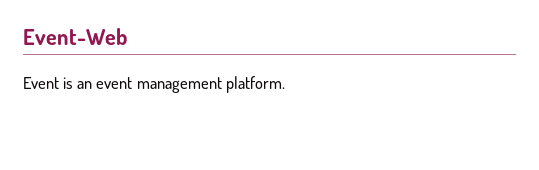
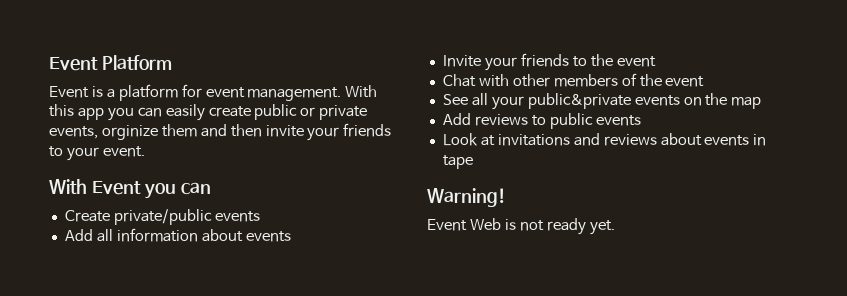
[23,28,127,45] Event-Web -> [49,55,172,71] Event Platform
[76,76,286,93] an event management platform. -> [106,84,378,101] [49,104,368,121] [49,123,392,141] [49,146,145,161] [49,179,211,199] [64,209,260,225] [64,228,291,242] [442,53,656,71] [442,73,705,87] [442,93,762,110] [442,113,641,129] [442,133,767,146] [442,155,473,169] [427,188,506,207] [427,218,615,235] a platform for event management. With this app you can easily create public or private events, orginize them and then invite your friends to your event. // With Event you can // Create private/public events // Add all information about events // Invite your friends to the event // Chat with other members of the event // See all your public&private events on the map // Add reviews to public events // Look at invitations and reviews about events in tape // Warning! // Event Web is not ready yet.

